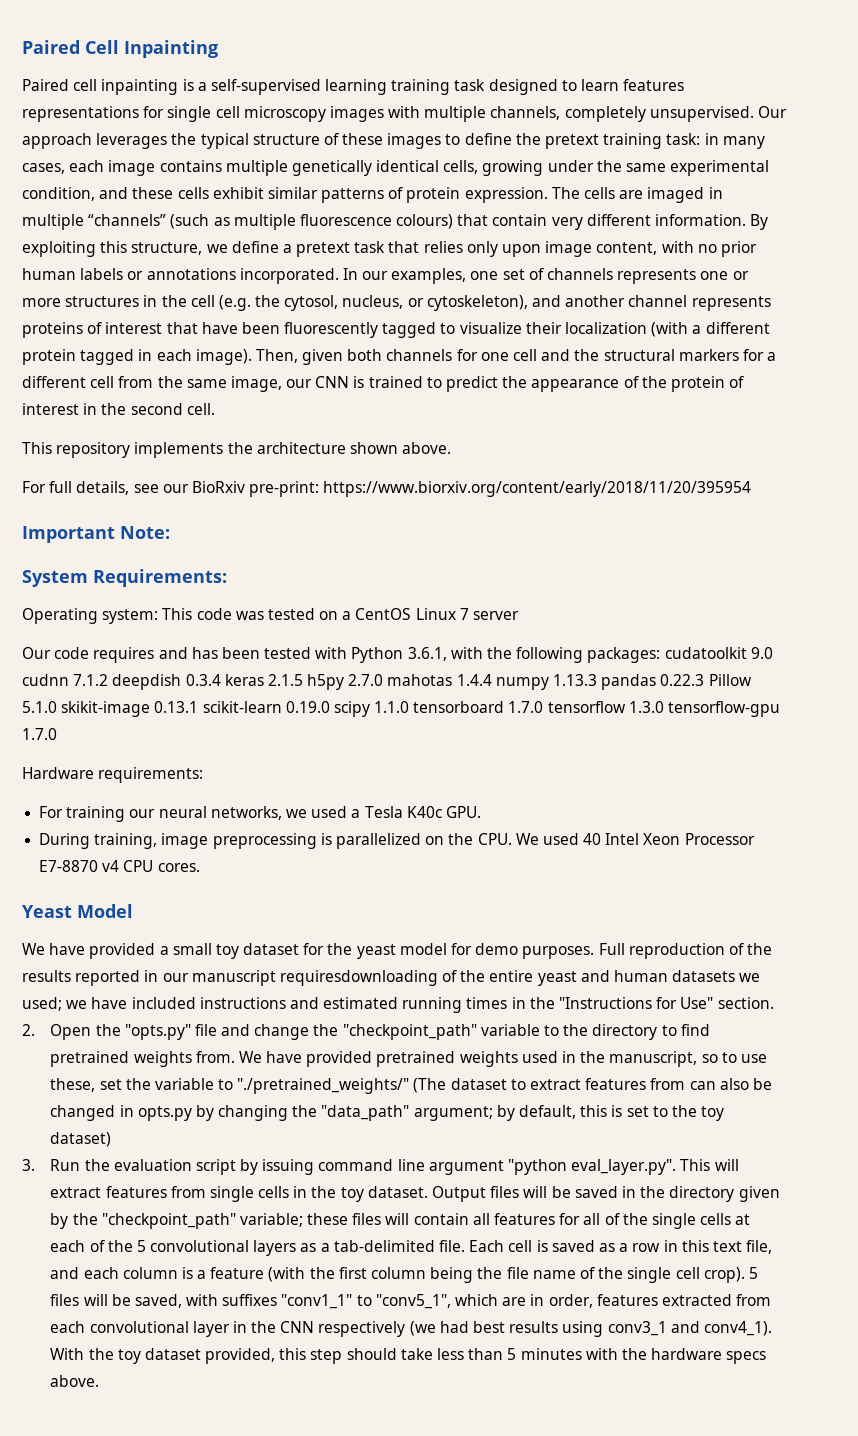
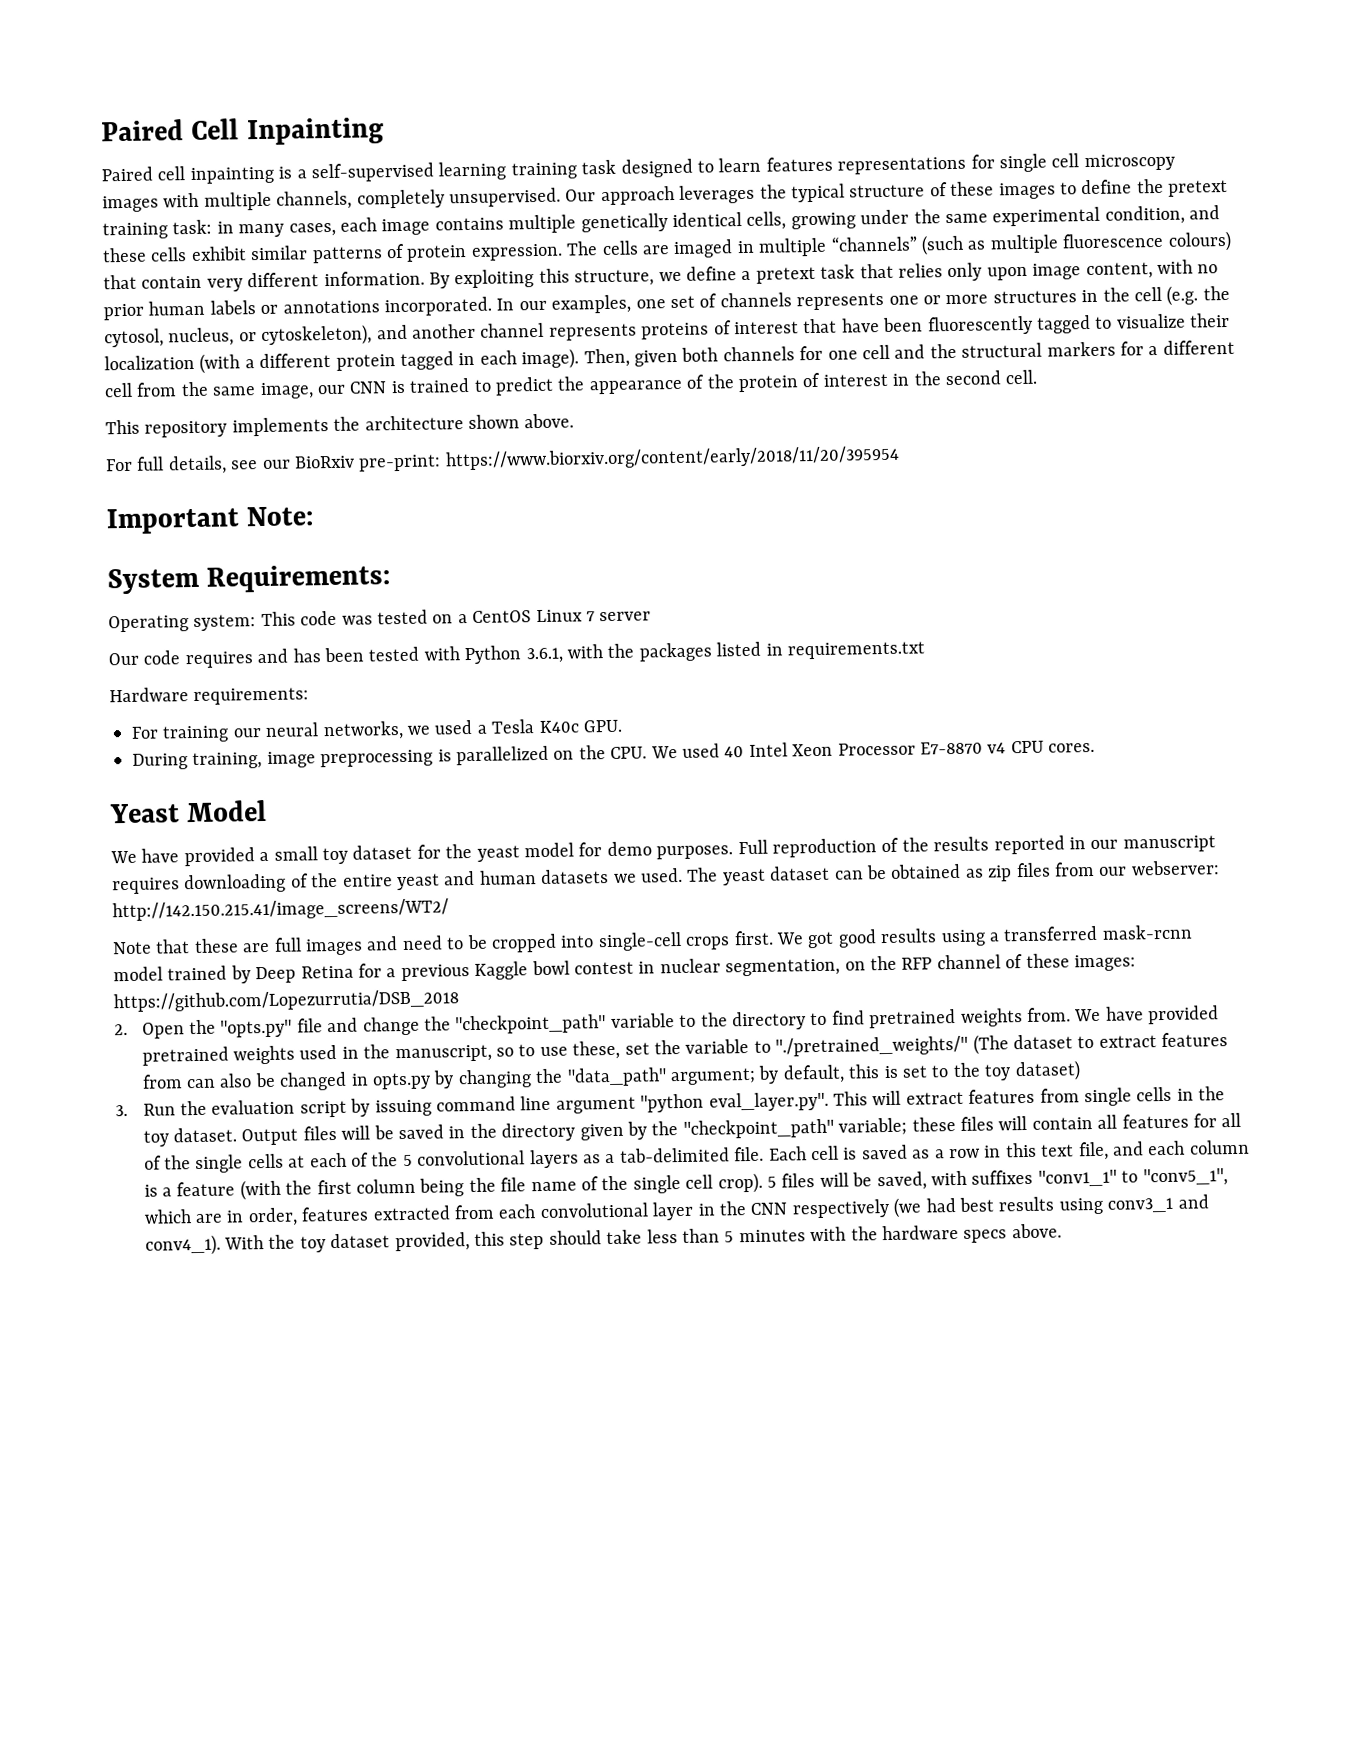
[516,647,773,663] [22,674,752,690] [22,701,781,717] [22,728,57,740] following packages: cudatoolkit 9.0 cudnn 7.1.2 deepdish 0.3.4 keras 2.1.5 h5py 2.7.0 mahotas 1.4.4 numpy 1.13.3 pandas 0.22.3 Pillow 5.1.0 skikit-image 0.13.1 scikit-learn 0.19.0 scipy 1.1.0 tensorboard 1.7.0 tensorflow 1.3.0 tensorflow-gpu 1.7.0 -> [638,641,925,662] packages listed in requirements.txt
[279,970,438,986] requiresdownloading -> [112,873,287,895] requires downloading
[22,997,774,1013] used; we have included instructions and estimated running times in the "Instructions for Use" section. -> [639,860,1220,886] [112,898,449,922] [112,924,1193,956] [113,953,1136,984] [113,989,459,1013] used. The yeast dataset can be obtained as zip files from our webserver: http://142.150.215.41/image_screens/WT2/ // Note that these are full images and need to be cropped into single-cell crops first. We got good results using a transferred mask-rcnn model trained by Deep Retina for a previous Kaggle bowl contest in nuclear segmentation, on the RFP channel of these images: https://github.com/Lopezurrutia/DSB_2018

